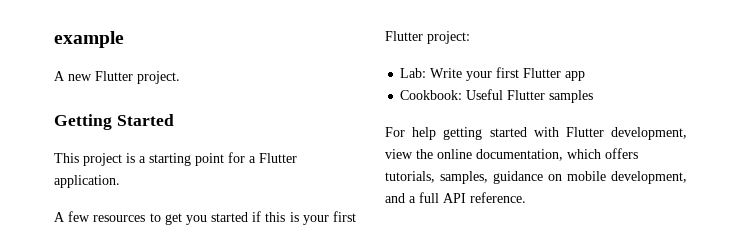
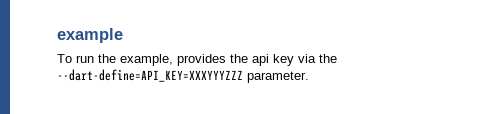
[54,71,180,84] [54,114,174,130] [54,152,297,166] [54,175,120,188] [54,211,357,225] [385,31,470,44] [400,67,586,81] [400,89,594,103] [385,127,687,140] [385,148,638,161] [385,171,687,184] [385,192,526,203] A new Flutter project. // Getting Started // This project is a starting point for a Flutter application. // A few resources to get you started if this is your first Flutter project: // Lab: Write your first Flutter app // Cookbook: Useful Flutter samples // For help getting started with Flutter development, view the online documentation, which offers tutorials, samples, guidance on mobile development, and a full API reference. -> [57,54,337,66] [57,69,309,83] To run the example, provides the api key via the --dart-define=API_KEY=XXXYYYZZZ parameter.

